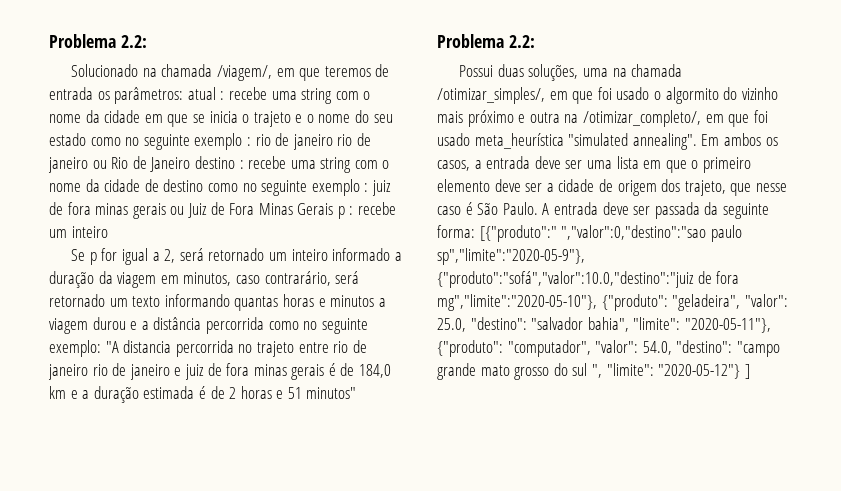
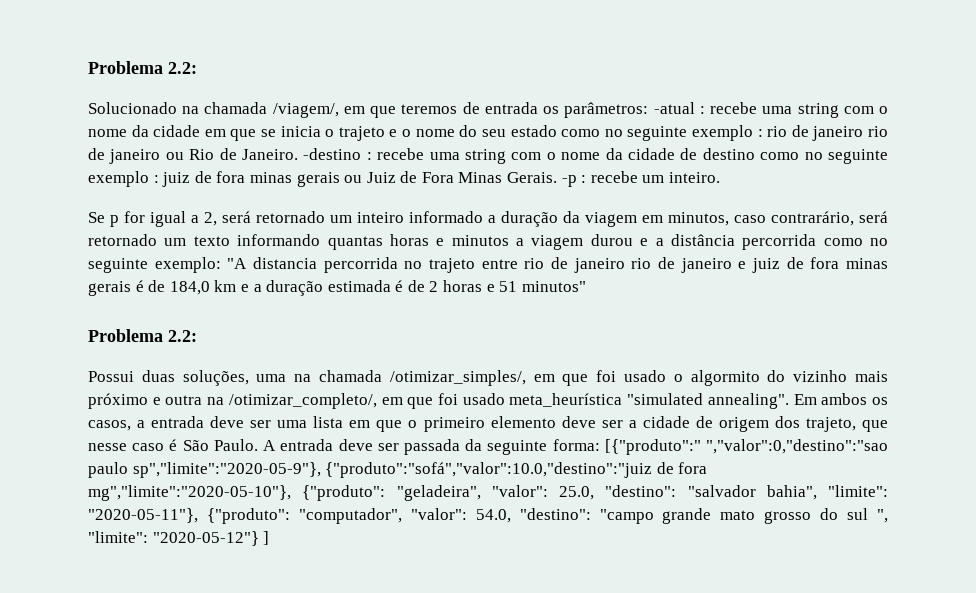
[187,87,216,100] atual -> [653,102,695,114] -atual
[150,156,235,172] Janeiro destino -> [242,148,362,160] Janeiro. -destino
[297,203,345,219] Gerais p -> [507,172,577,187] Gerais. -p
[71,226,108,238] inteiro -> [669,172,721,183] inteiro.

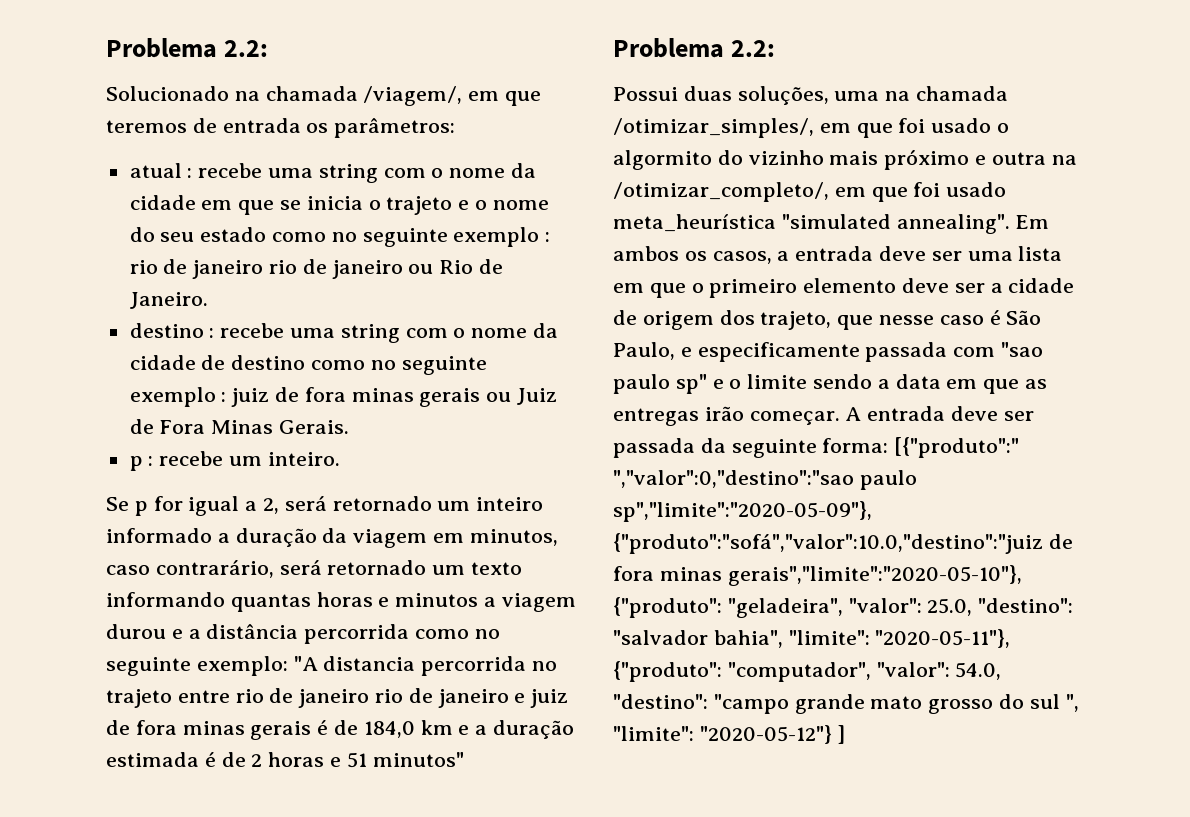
[653,102,695,114] -atual -> [129,163,182,178] // atual
[303,148,362,160] -destino -> [129,323,204,338] // destino
[561,175,577,187] -p -> [129,456,143,471] // p
[213,439,258,451] Paulo. -> [613,342,1044,362] [613,374,1048,394] [613,406,840,426] Paulo, e especificamente passada com "sao paulo sp" e o limite sendo a data em que as entregas irão começar.
[132,462,321,478] sp","limite":"2020-05-9"}, -> [613,501,872,522] sp","limite":"2020-05-09"},
[88,485,291,501] mg","limite":"2020-05-10"}, -> [659,565,1022,586] minas gerais","limite":"2020-05-10"},

